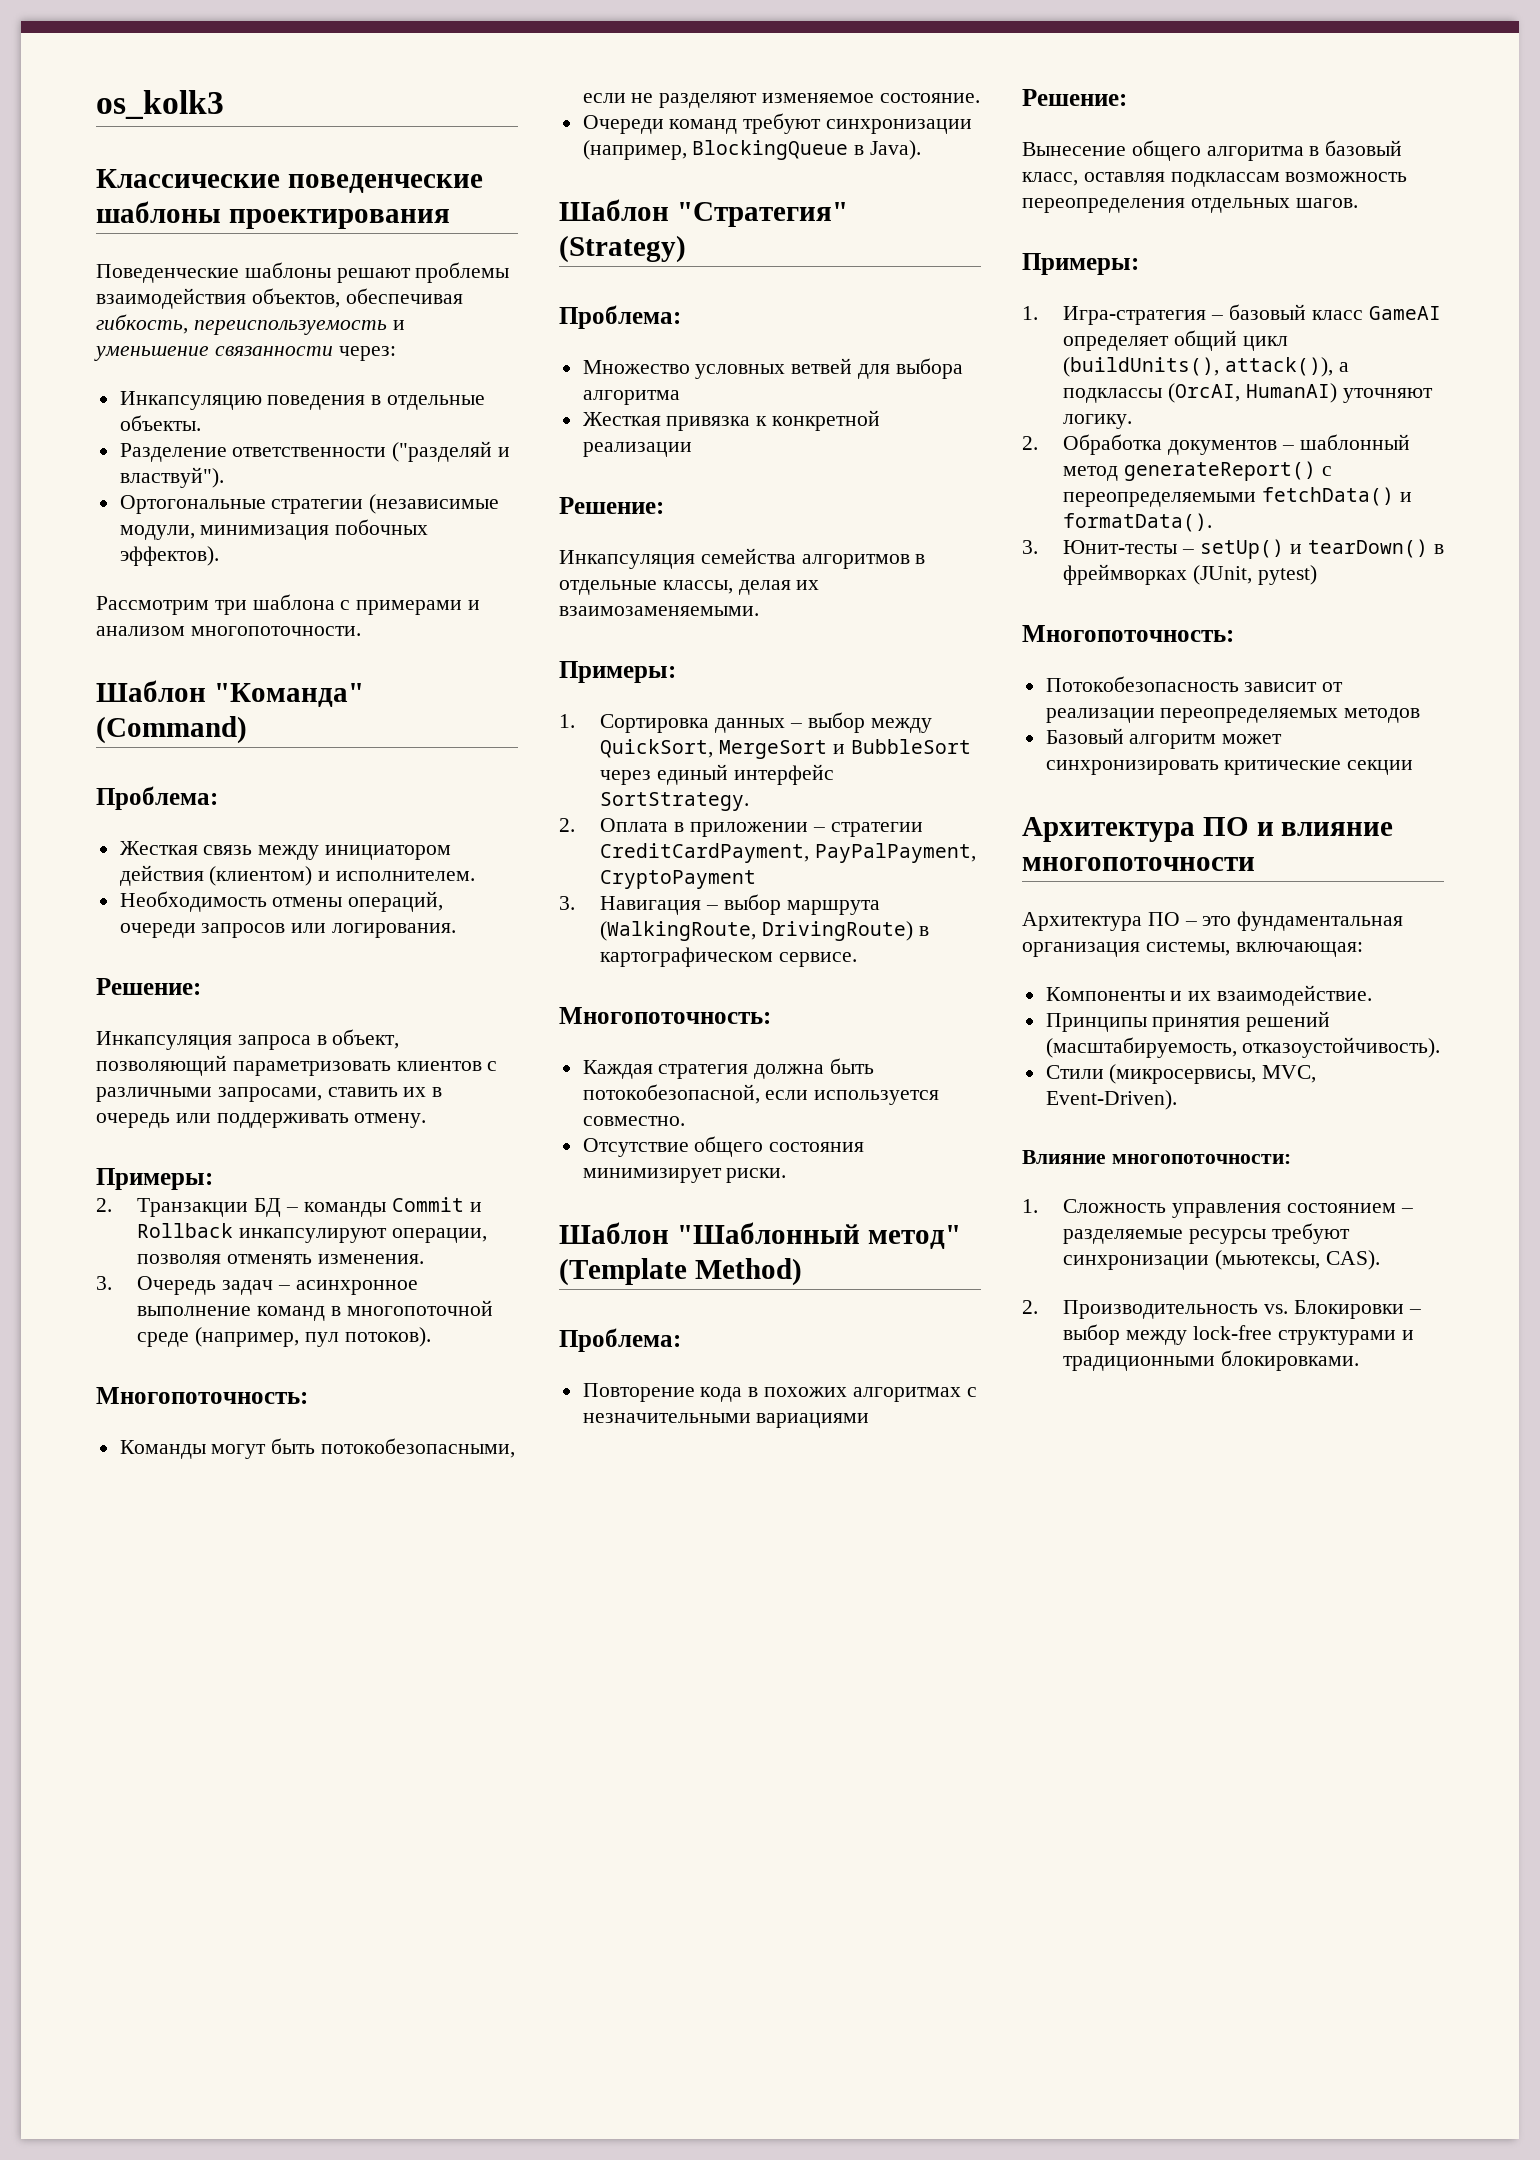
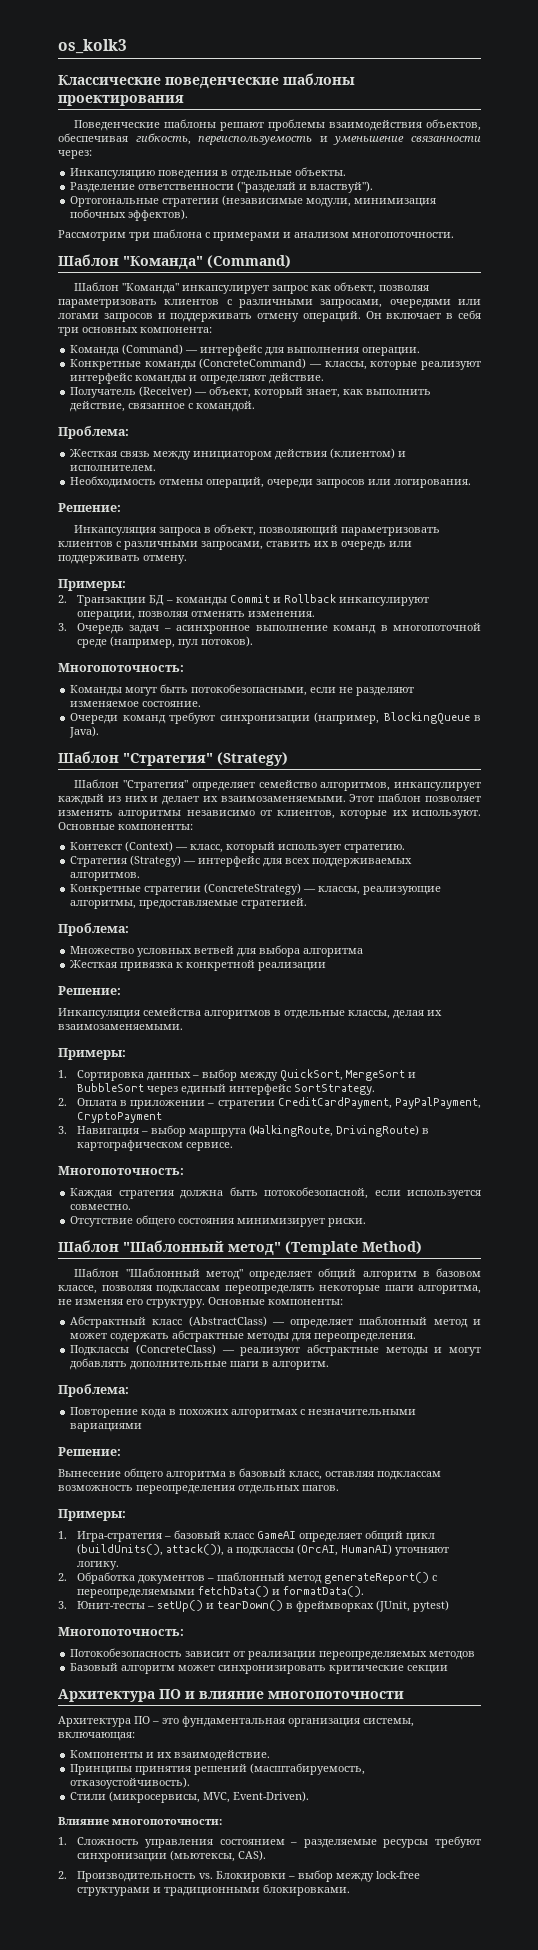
(247, 730) none -> [74,282,430,294] [58,299,481,308] [58,310,481,322] [58,327,212,336] [70,344,421,356] [70,358,481,370] [70,373,325,384] [70,386,432,398] [70,401,256,412] // Шаблон "Команда" инкапсулирует запрос как объект, позволяя параметризовать клиентов с различными запросами, очередями или логами запросов и поддерживать отмену операций. Он включает в себя три основных компонента: // Команда (Command) — интерфейс для выполнения операции. // Конкретные команды (ConcreteCommand) — классы, которые реализуют интерфейс команды и определяют действие. // Получатель (Receiver) — объект, который знает, как выполнить действие, связанное с командой.
(686, 249) none -> [74,779,482,791] [58,793,481,805] [58,810,481,819] [58,822,193,830] [70,841,406,853] [70,855,413,867] [70,872,141,881] [70,883,442,895] [70,898,308,909] // Шаблон "Стратегия" определяет семейство алгоритмов, инкапсулирует каждый из них и делает их взаимозаменяемыми. Этот шаблон позволяет изменять алгоритмы независимо от клиентов, которые их используют. Основные компоненты: // Контекст (Context) — класс, который использует стратегию. // Стратегия (Strategy) — интерфейс для всех поддерживаемых алгоритмов. // Конкретные стратегии (ConcreteStrategy) — классы, реализующие алгоритмы, предоставляемые стратегией.
(802, 1272) none -> [74,1268,482,1280] [58,1285,481,1294] [58,1297,343,1308] [70,1316,481,1328] [70,1330,417,1342] [70,1344,481,1356] [70,1358,330,1370] // Шаблон "Шаблонный метод" определяет общий алгоритм в базовом классе, позволяя подклассам переопределять некоторые шаги алгоритма, не изменяя его структуру. Основные компоненты: // Абстрактный класс (AbstractClass) — определяет шаблонный метод и может содержать абстрактные методы для переопределения. // Подклассы (ConcreteClass) — реализуют абстрактные методы и могут добавлять дополнительные шаги в алгоритм.

